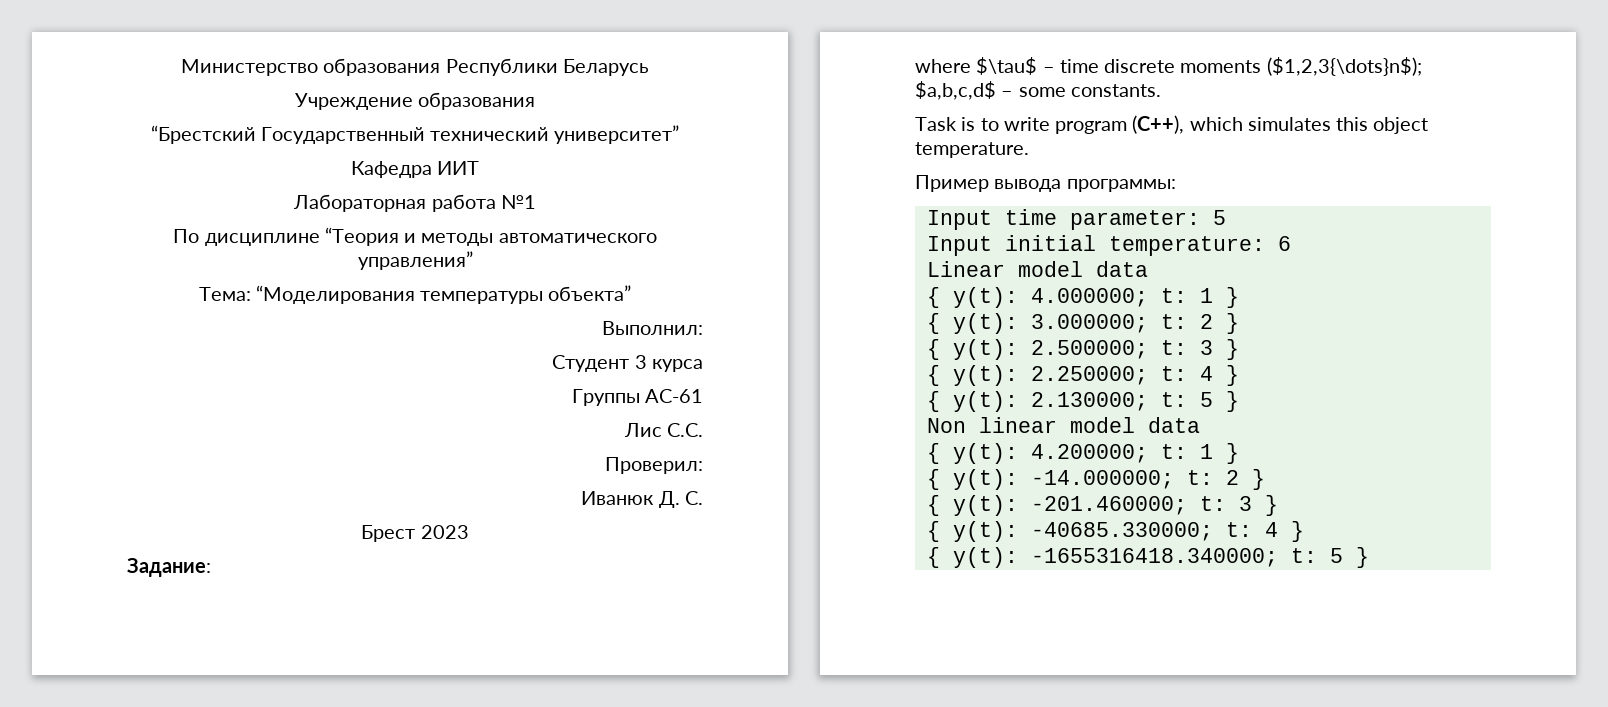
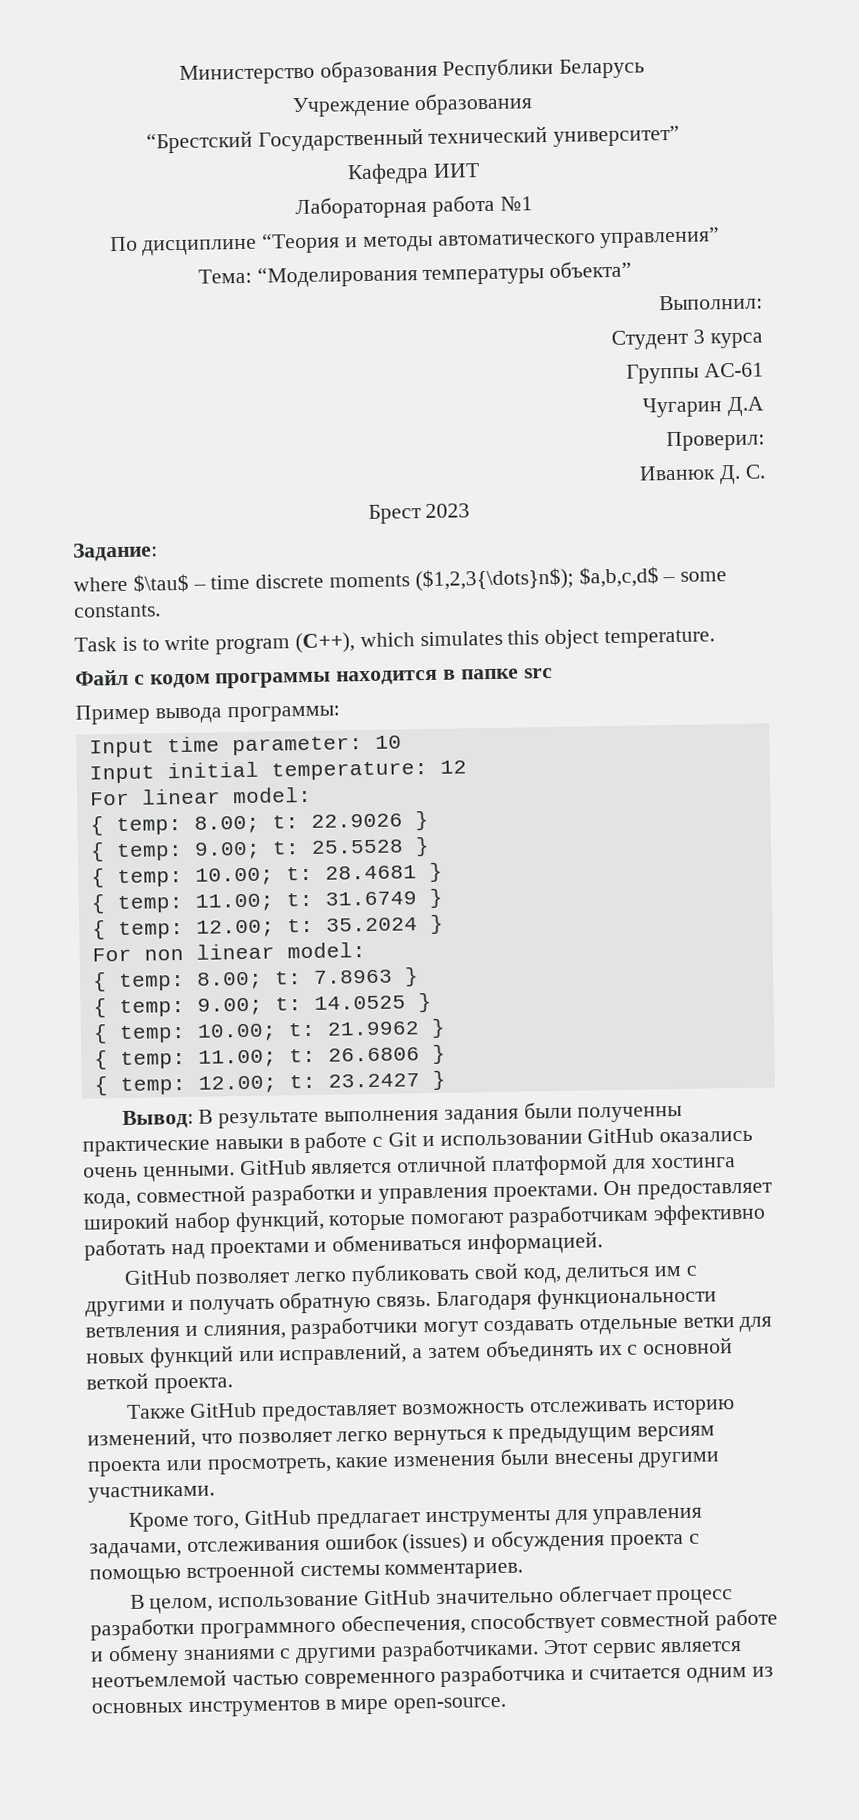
[623,423,703,437] Лис С.С. -> [642,396,765,418] Чугарин Д.А
(1029, 150) none -> [75,667,553,689] // Файл с кодом программы находится в папке src
[1212,210,1226,225] 5 -> [374,735,402,749] 10
[1277,236,1291,251] [926,261,1148,277] [926,287,1239,308] [926,313,1239,334] [926,339,1239,360] [926,365,1239,386] [926,391,1239,412] [926,417,1200,433] [926,443,1239,464] [926,469,1265,490] [926,495,1278,516] [926,521,1304,542] [926,547,1369,568] 6 // Linear model data // { y(t): 4.000000; t: 1 } // { y(t): 3.000000; t: 2 } // { y(t): 2.500000; t: 3 } // { y(t): 2.250000; t: 4 } // { y(t): 2.130000; t: 5 } // Non linear model data // { y(t): 4.200000; t: 1 } // { y(t): -14.000000; t: 2 } // { y(t): -201.460000; t: 3 } // { y(t): -40685.330000; t: 4 } // { y(t): -1655316418.340000; t: 5 } -> [439,760,467,774] [89,786,312,806] [89,811,429,836] [89,837,430,862] [90,862,443,888] [90,888,443,914] [91,914,444,940] [91,942,366,962] [91,967,419,992] [92,992,432,1018] [92,1018,446,1044] [93,1044,446,1070] [93,1070,446,1096] [121,1101,683,1130] [82,1128,754,1157] [83,1153,736,1182] [83,1180,773,1209] [83,1203,766,1235] [84,1231,604,1261] [123,1262,698,1287] [85,1286,717,1317] [85,1316,773,1340] [86,1337,734,1368] [86,1372,233,1394] [125,1399,735,1422] [87,1425,715,1450] [87,1448,720,1477] [88,1485,215,1503] [127,1507,703,1532] [89,1529,700,1559] [89,1560,524,1585] [129,1584,734,1614] [90,1608,779,1641] [90,1638,743,1667] [91,1663,774,1690] [91,1696,508,1718] 12 // For linear model: // { temp: 8.00; t: 22.9026 } // { temp: 9.00; t: 25.5528 } // { temp: 10.00; t: 28.4681 } // { temp: 11.00; t: 31.6749 } // { temp: 12.00; t: 35.2024 } // For non linear model: // { temp: 8.00; t: 7.8963 } // { temp: 9.00; t: 14.0525 } // { temp: 10.00; t: 21.9962 } // { temp: 11.00; t: 26.6806 } // { temp: 12.00; t: 23.2427 } // Вывод: В результате выполнения задания были полученны практические навыки в работе с Git и использовании GitHub оказались очень ценными. GitHub является отличной платформой для хостинга кода, совместной разработки и управления проектами. Он предоставляет широкий набор функций, которые помогают разработчикам эффективно работать над проектами и обмениваться информацией. // GitHub позволяет легко публиковать свой код, делиться им с другими и получать обратную связь. Благодаря функциональности ветвления и слияния, разработчики могут создавать отдельные ветки для новых функций или исправлений, а затем объединять их с основной веткой проекта. // Также GitHub предоставляет возможность отслеживать историю изменений, что позволяет легко вернуться к предыдущим версиям проекта или просмотреть, какие изменения были внесены другими участниками. // Кроме того, GitHub предлагает инструменты для управления задачами, отслеживания ошибок (issues) и обсуждения проекта с помощью встроенной системы комментариев. // В целом, использование GitHub значительно облегчает процесс разработки программного обеспечения, способствует совместной работе и обмену знаниями с другими разработчиками. Этот сервис является неотъемлемой частью современного разработчика и считается одним из основных инструментов в мире open-source.

